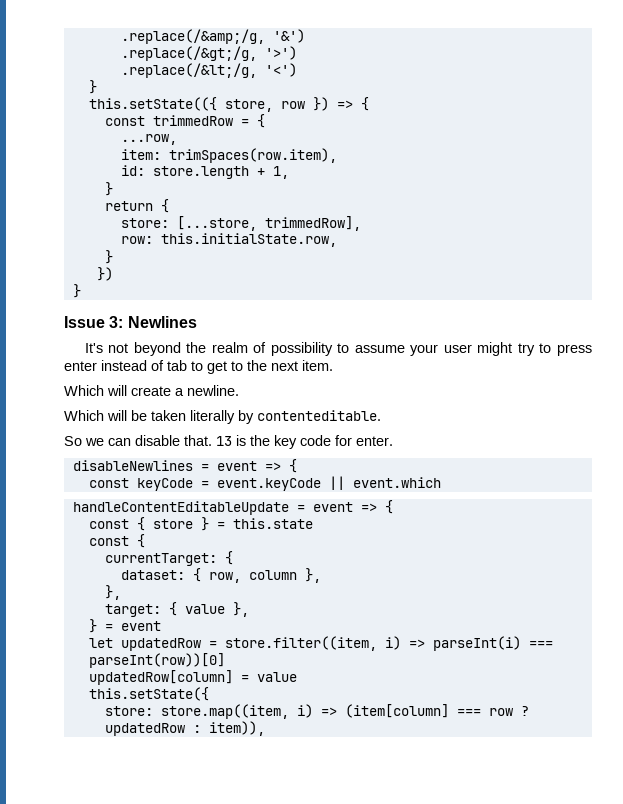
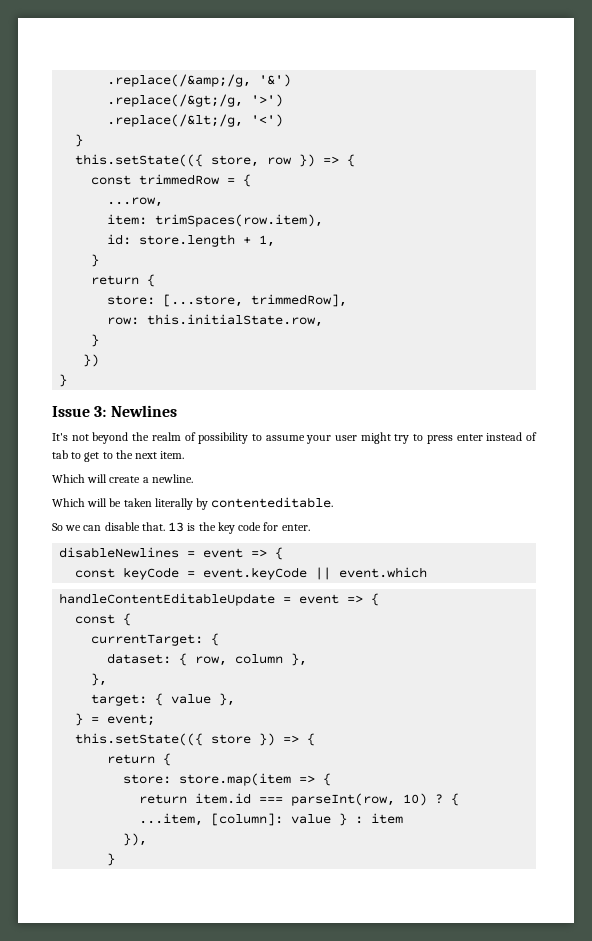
[88,517,313,531] // const { store } = this.state -> (380, 599) none
[120,621,161,631] [88,636,553,651] [88,653,225,668] [88,670,297,685] [88,687,209,701] [104,704,529,719] [104,721,265,736] event // let updatedRow = store.filter((item, i) => parseInt(i) === parseInt(row))[0] // updatedRow[column] = value // this.setState({ // store: store.map((item, i) => (item[column] === row ? updatedRow : item)), -> [107,714,156,726] [75,733,316,746] [107,753,172,766] [123,773,332,786] [139,793,460,806] [139,813,404,826] [123,833,148,846] [107,853,116,866] event; // this.setState(({ store }) => { // return { // store: store.map(item => { // return item.id === parseInt(row, 10) ? { ...item, [column]: value } : item // }), // }

